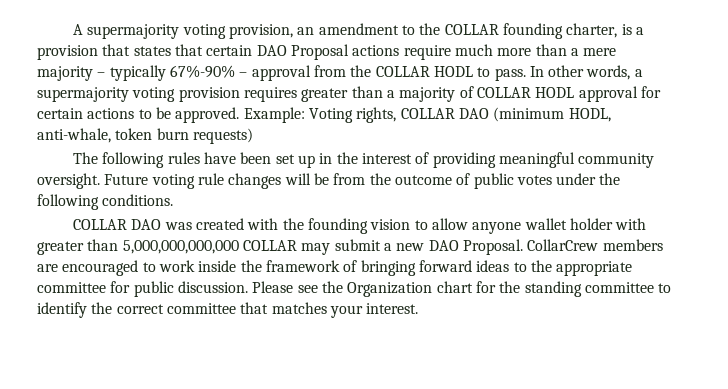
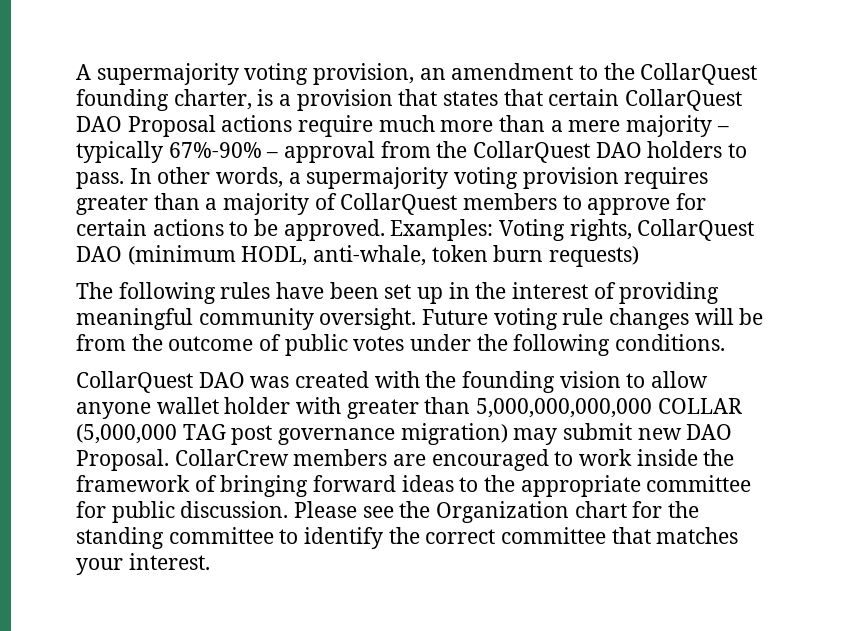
[444,24,499,35] COLLAR -> [640,63,758,85] CollarQuest
(253, 50) none -> [625,89,743,111] CollarQuest
[375,66,473,77] COLLAR HODL -> [473,141,723,163] CollarQuest DAO holders
[476,86,638,102] COLLAR HODL approval -> [340,193,671,215] CollarQuest members to approve
[243,107,305,123] Example: -> [390,219,494,241] Examples:
[400,108,455,119] COLLAR -> [637,219,755,241] CollarQuest
[73,219,128,230] COLLAR -> [76,371,193,393] CollarQuest
(297, 245) none -> [76,423,508,445] (5,000,000 TAG post governance migration)
[383,243,392,251] a -> (633, 431) none

